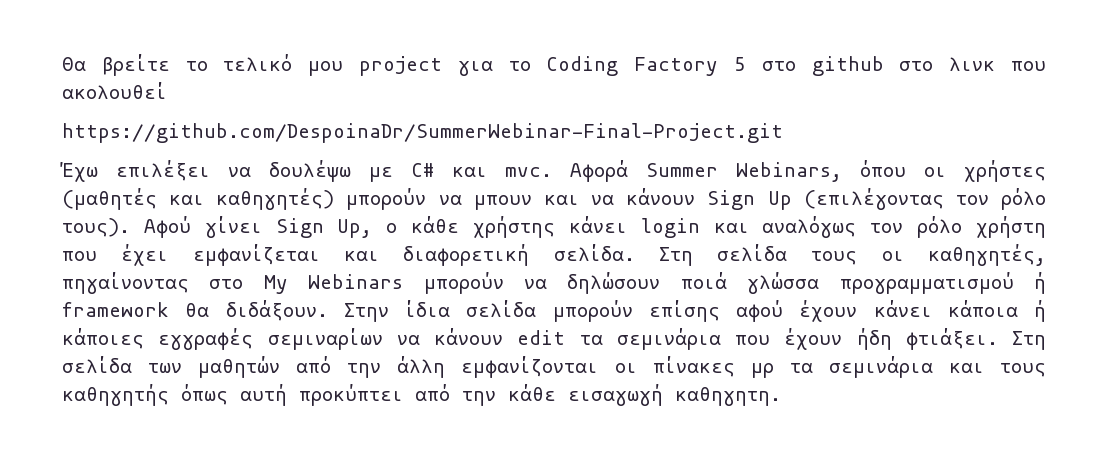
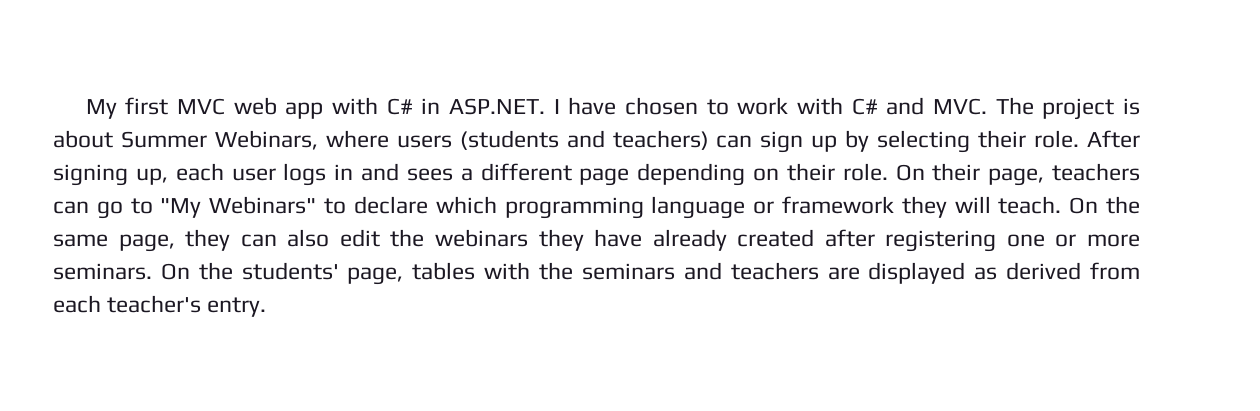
[62,54,1046,76] [62,82,167,99] [62,123,783,143] [60,160,1046,183] [62,188,1047,210] [62,216,1046,239] [62,244,1046,267] [62,272,1046,294] [62,300,1046,323] [62,328,1046,351] [62,356,1047,378] [62,384,781,406] Θα βρείτε το τελικό μου project για το Coding Factory 5 στο github στο λινκ που ακολουθεί // https://github.com/DespoinaDr/SummerWebinar-Final-Project.git // Έχω επιλέξει να δουλέψω με C# και mvc. Αφορά Summer Webinars, όπου οι χρήστες (μαθητές και καθηγητές) μπορούν να μπουν και να κάνουν Sign Up (επιλέγοντας τον ρόλο τους). Αφού γίνει Sign Up, ο κάθε χρήστης κάνει login και αναλόγως τον ρόλο χρήστη που έχει εμφανίζεται και διαφορετική σελίδα. Στη σελίδα τους οι καθηγητές, πηγαίνοντας στο My Webinars μπορούν να δηλώσουν ποιά γλώσσα προγραμματισμού ή framework θα διδάξουν. Στην ίδια σελίδα μπορούν επίσης αφού έχουν κάνει κάποια ή κάποιες εγγραφές σεμιναρίων να κάνουν edit τα σεμινάρια που έχουν ήδη φτιάξει. Στη σελίδα των μαθητών από την άλλη εμφανίζονται οι πίνακες μρ τα σεμινάρια και τους καθηγητής όπως αυτή προκύπτει από την κάθε εισαγωγή καθηγητη. -> [85,97,1141,120] [53,130,1140,153] [53,163,1141,186] [53,196,1140,219] [53,229,1140,252] [53,262,1140,285] [53,295,267,317] My first MVC web app with C# in ASP.NET. I have chosen to work with C# and MVC. The project is about Summer Webinars, where users (students and teachers) can sign up by selecting their role. After signing up, each user logs in and sees a different page depending on their role. On their page, teachers can go to "My Webinars" to declare which programming language or framework they will teach. On the same page, they can also edit the webinars they have already created after registering one or more seminars. On the students' page, tables with the seminars and teachers are displayed as derived from each teacher's entry.

